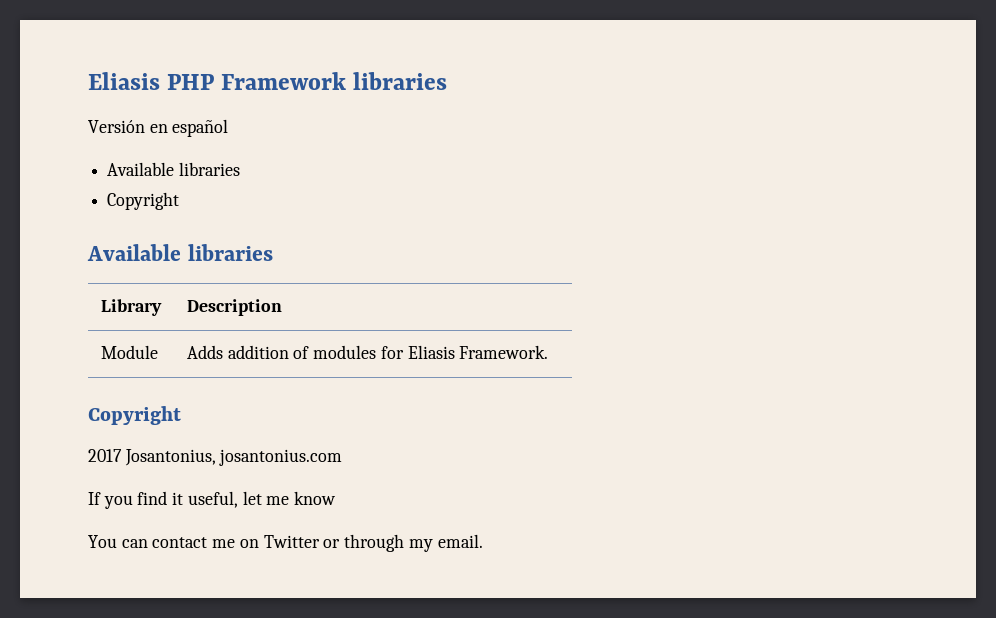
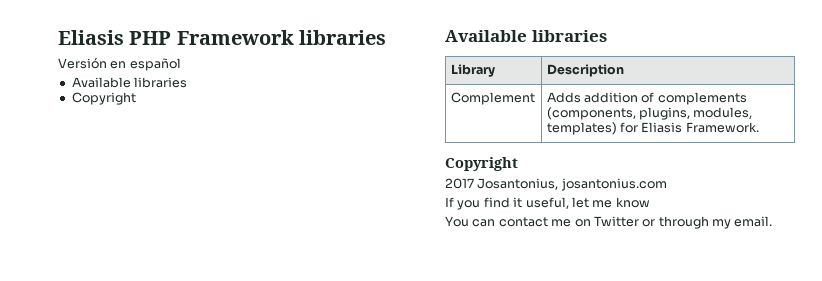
[100,345,158,359] Module -> [450,92,535,105] Complement
[313,345,377,359] modules -> [657,92,747,105] [546,107,753,120] [546,122,617,135] complements (components, plugins, modules, templates)

